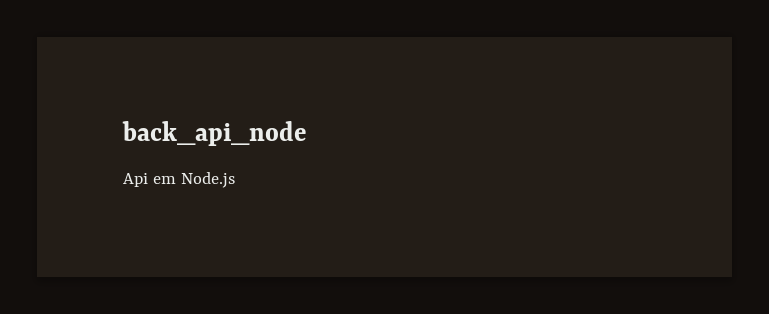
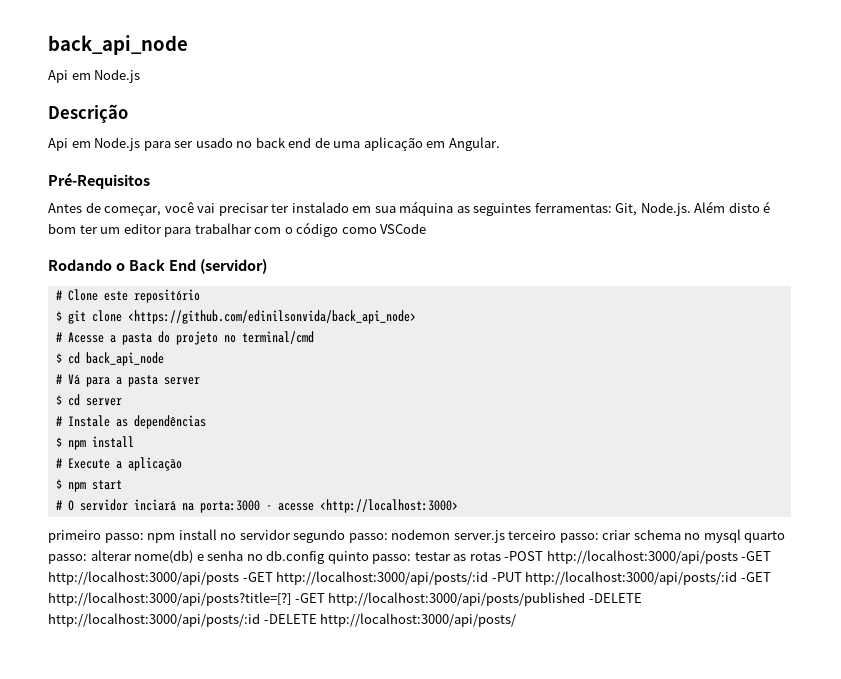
(235, 180) none -> [48,104,128,124] [48,137,500,151] [48,172,150,189] [48,201,771,216] [48,222,427,237] [48,259,267,274] [55,289,200,303] [55,310,416,324] [55,331,314,345] [55,352,164,366] [55,374,200,387] [55,394,122,406] [55,415,206,429] [55,436,134,450] [55,457,182,471] [55,479,122,492] [55,499,458,513] [48,529,786,543] [48,550,772,564] [48,571,771,585] [48,592,642,606] [48,613,517,627] // Descrição // Api em Node.js para ser usado no back end de uma aplicação em Angular. // Pré-Requisitos // Antes de começar, você vai precisar ter instalado em sua máquina as seguintes ferramentas: Git, Node.js. Além disto é bom ter um editor para trabalhar com o código como VSCode // Rodando o Back End (servidor) // # Clone este repositório // $ git clone <https://github.com/edinilsonvida/back_api_node> // # Acesse a pasta do projeto no terminal/cmd // $ cd back_api_node // # Vá para a pasta server // $ cd server // # Instale as dependências // $ npm install // # Execute a aplicação // $ npm start // # O servidor inciará na porta:3000 - acesse <http://localhost:3000> // primeiro passo: npm install no servidor segundo passo: nodemon server.js terceiro passo: criar schema no mysql quarto passo: alterar nome(db) e senha no db.config quinto passo: testar as rotas -POST http://localhost:3000/api/posts -GET http://localhost:3000/api/posts -GET http://localhost:3000/api/posts/:id -PUT http://localhost:3000/api/posts/:id -GET http://localhost:3000/api/posts?title=[?] -GET http://localhost:3000/api/posts/published -DELETE http://localhost:3000/api/posts/:id -DELETE http://localhost:3000/api/posts/

